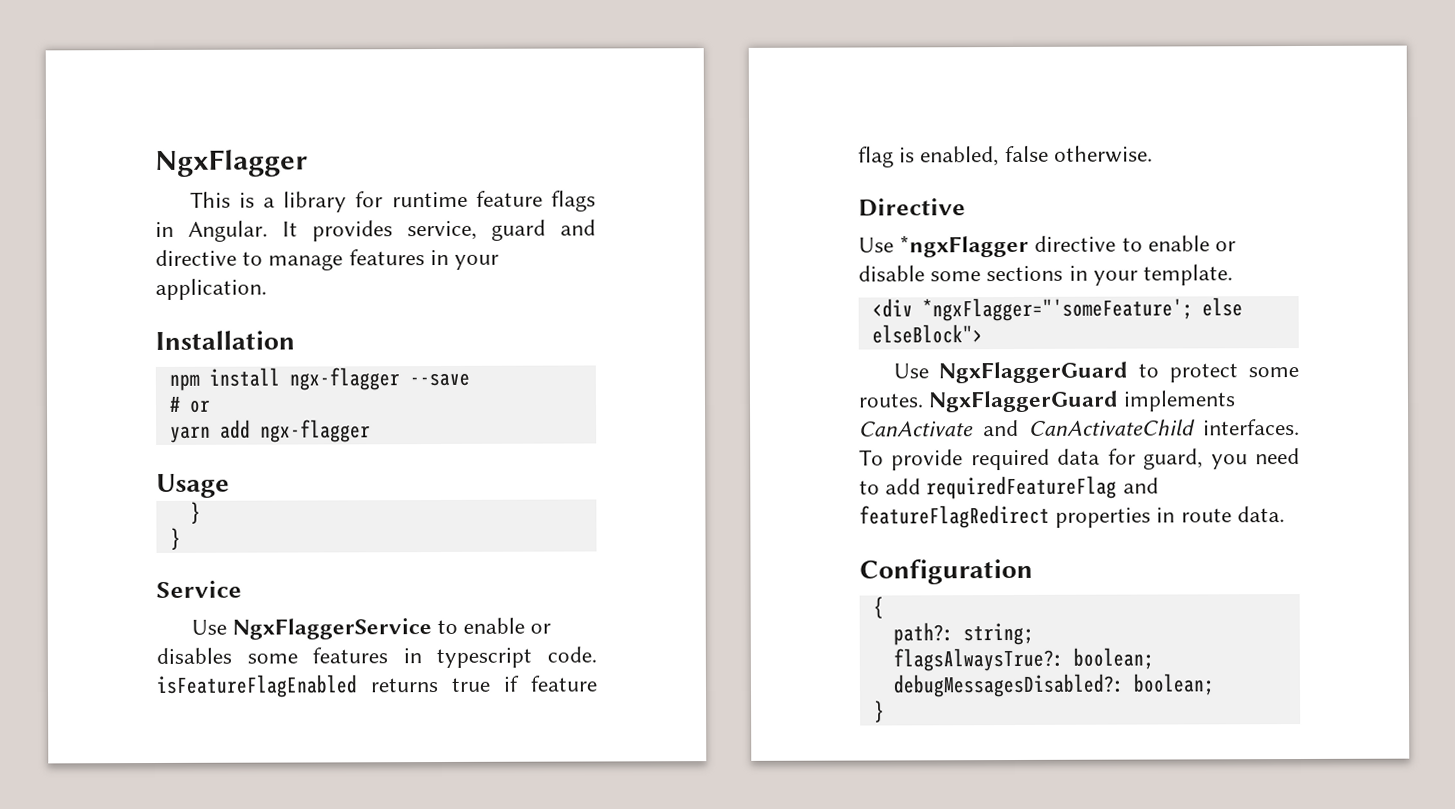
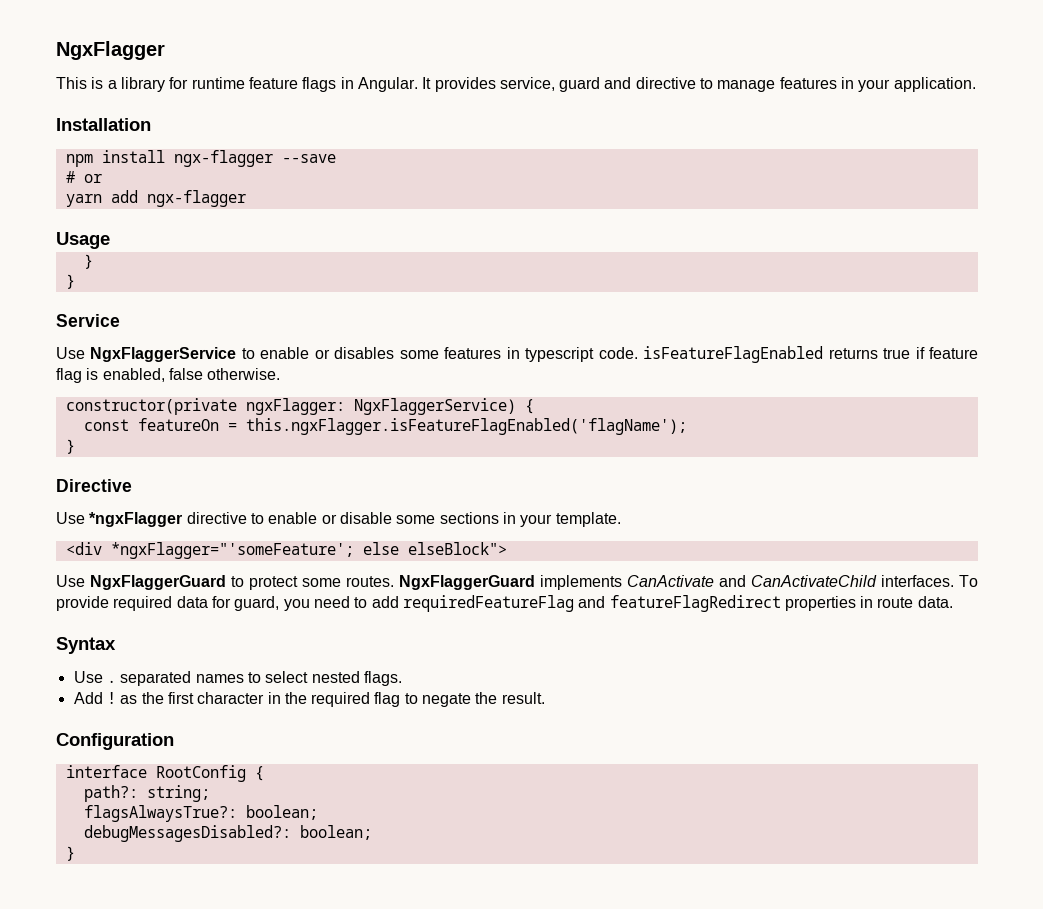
(1153, 154) none -> [65,398,534,415] [83,418,687,435] [65,439,75,454] // constructor(private ngxFlagger: NgxFlaggerService) { // const featureOn = this.ngxFlagger.isFeatureFlagEnabled('flagName'); // }
(1285, 514) none -> [56,637,116,654] [73,671,402,686] [73,692,545,707] // Syntax // Use . separated names to select nested flags. // Add ! as the first character in the required flag to negate the result.
(1033, 571) none -> [65,765,246,782] interface RootConfig

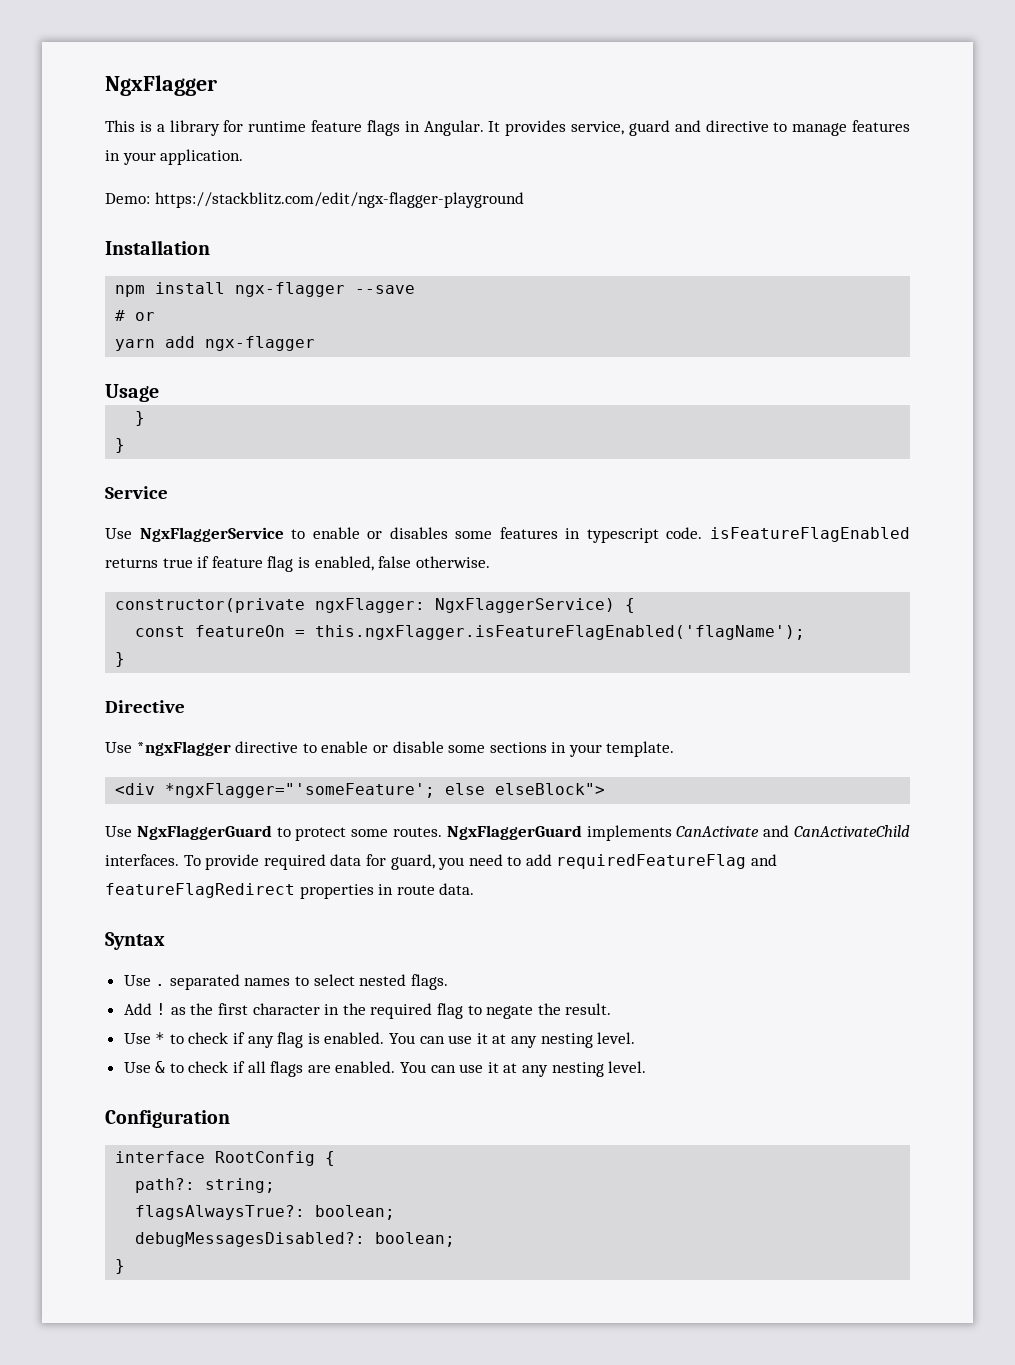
(976, 84) none -> [105,192,524,208] // Demo: https://stackblitz.com/edit/ngx-flagger-playground
(545, 698) none -> [123,1032,636,1048] [123,1061,647,1077] // Use * to check if any flag is enabled. You can use it at any nesting level. // Use & to check if all flags are enabled. You can use it at any nesting level.

